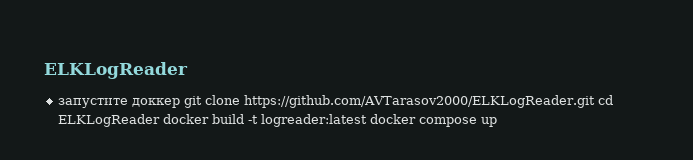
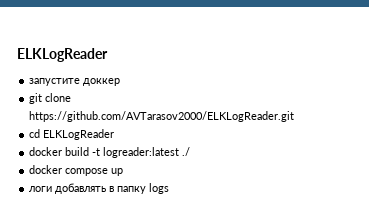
(181, 103) none -> (121, 82) //
(596, 101) none -> (295, 116) //
(161, 120) none -> (115, 134) //
(368, 120) none -> [182,147,191,156] ./ //
(498, 122) none -> [29,183,170,194] // логи добавлять в папку logs

